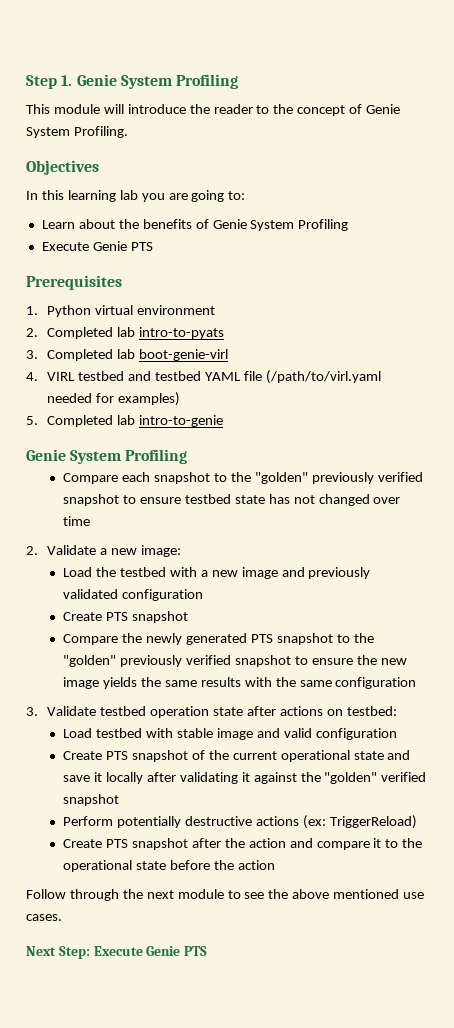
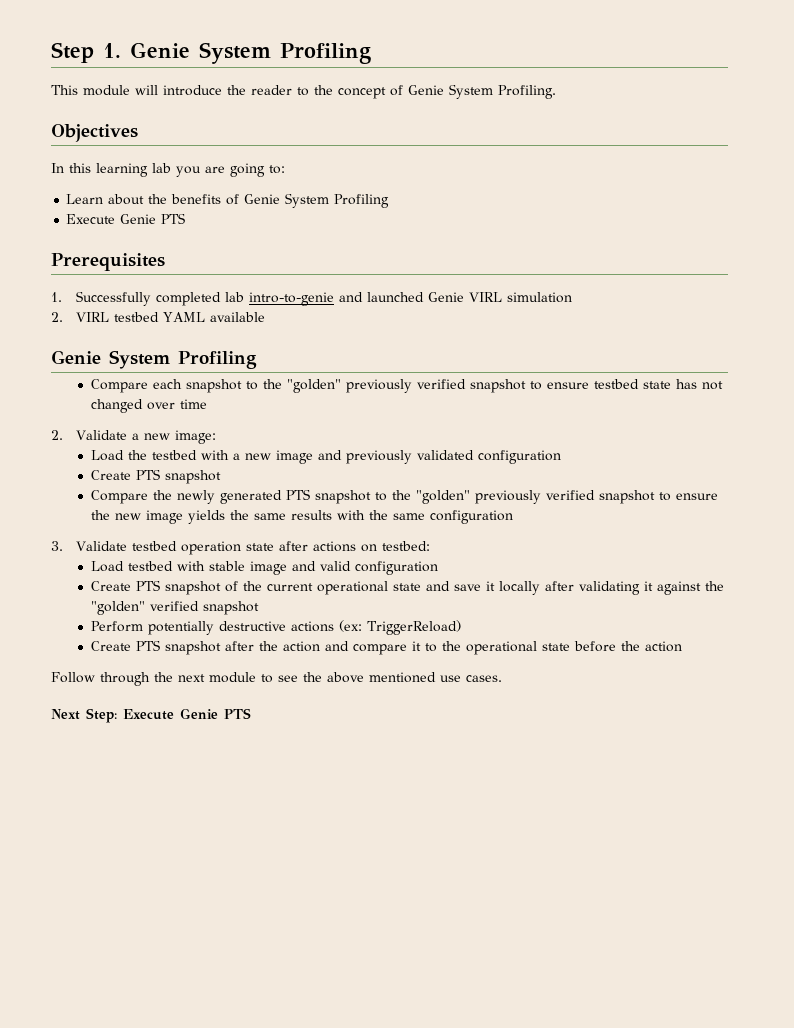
[47,305,215,317] [26,327,224,339] [26,349,228,361] [26,370,381,384] [47,392,180,406] [26,415,223,427] Python virtual environment // 2. Completed lab intro-to-pyats // 3. Completed lab boot-genie-virl // 4. VIRL testbed and testbed YAML file (/path/to/virl.yaml needed for examples) // 5. Completed lab intro-to-genie -> [75,291,572,306] [51,312,265,322] Successfully completed lab intro-to-genie and launched Genie VIRL simulation // 2. VIRL testbed YAML available

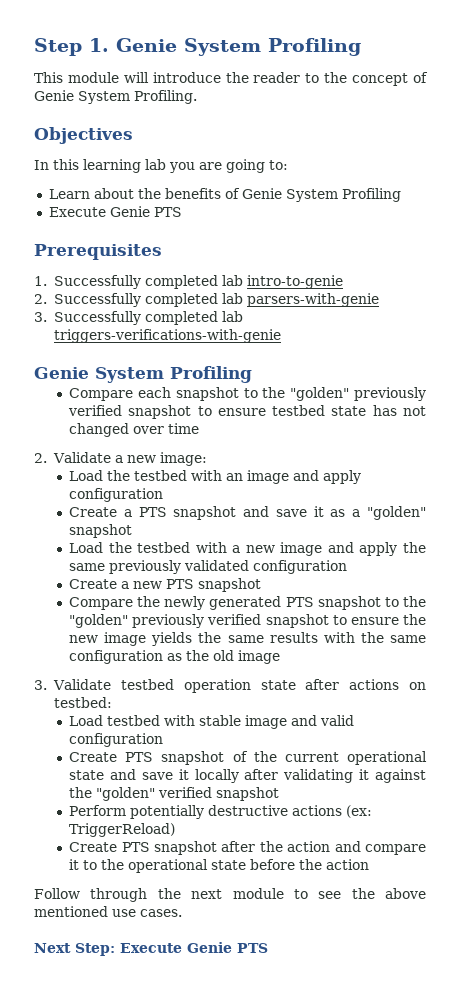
[338,292,572,303] [51,312,265,322] and launched Genie VIRL simulation // 2. VIRL testbed YAML available -> [34,293,380,307] [34,311,244,325] [54,329,282,343] // 2. Successfully completed lab parsers-with-genie // 3. Successfully completed lab triggers-verifications-with-genie
(216, 437) none -> [69,470,362,484] [69,488,164,502] [69,506,427,520] [69,524,133,538] // Load the testbed with an image and apply configuration // Create a PTS snapshot and save it as a "golden" snapshot
(342, 455) none -> [359,542,427,556] [69,563,106,571] apply the same
(131, 475) none -> [121,581,163,589] a new
(513, 517) none -> [167,650,281,664] as the old image

